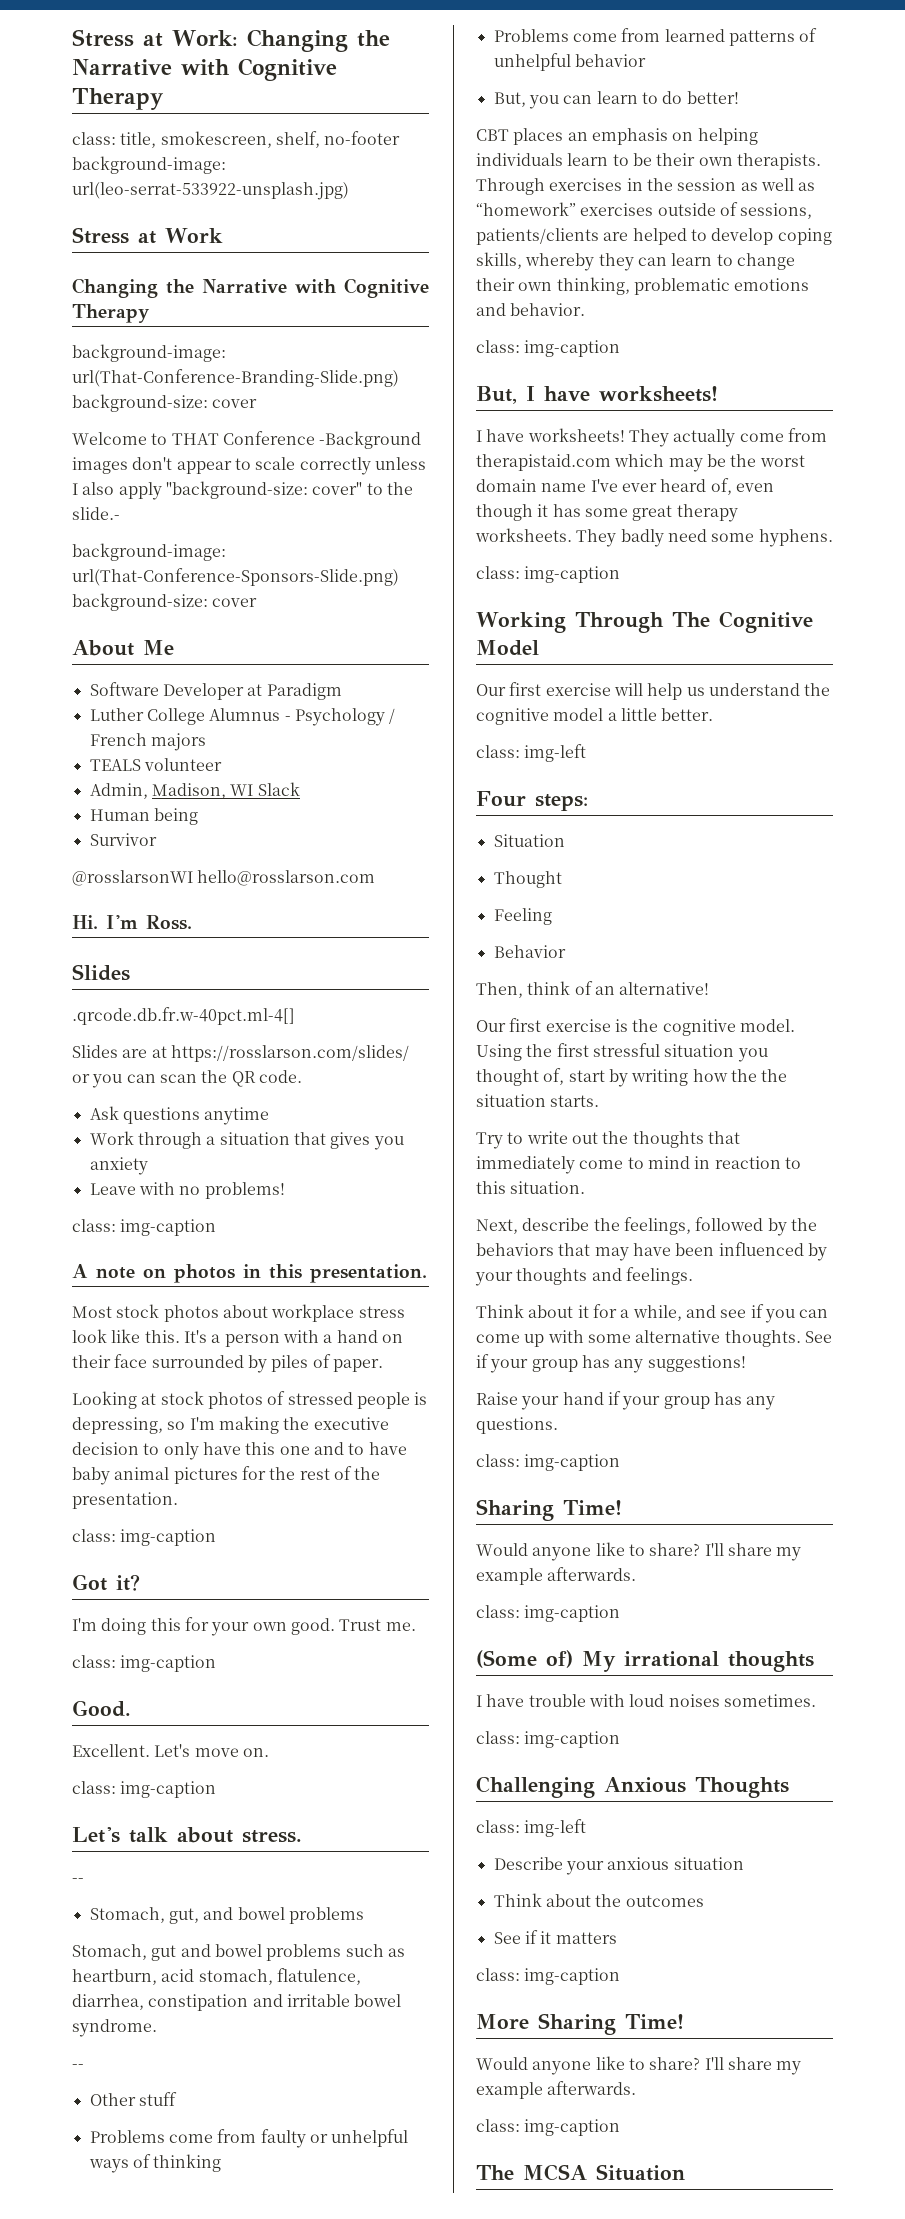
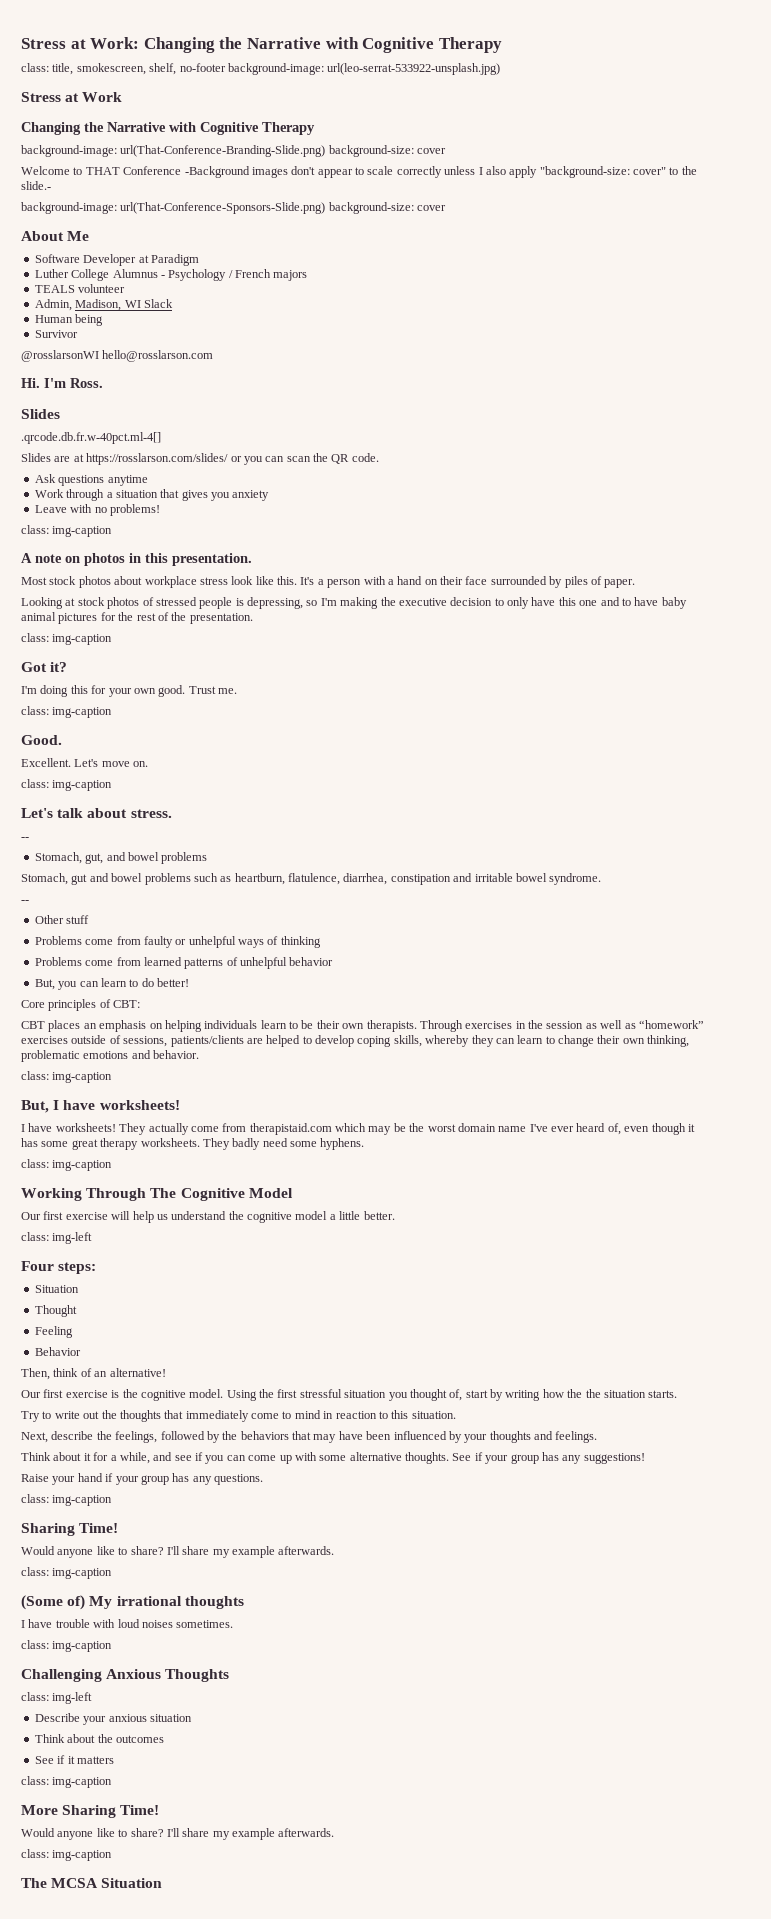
[161,1969,273,1985] acid stomach, -> (285, 879) none
(739, 97) none -> [21,999,141,1011] // Core principles of CBT:

